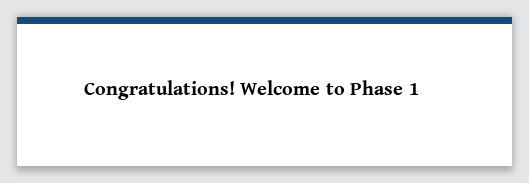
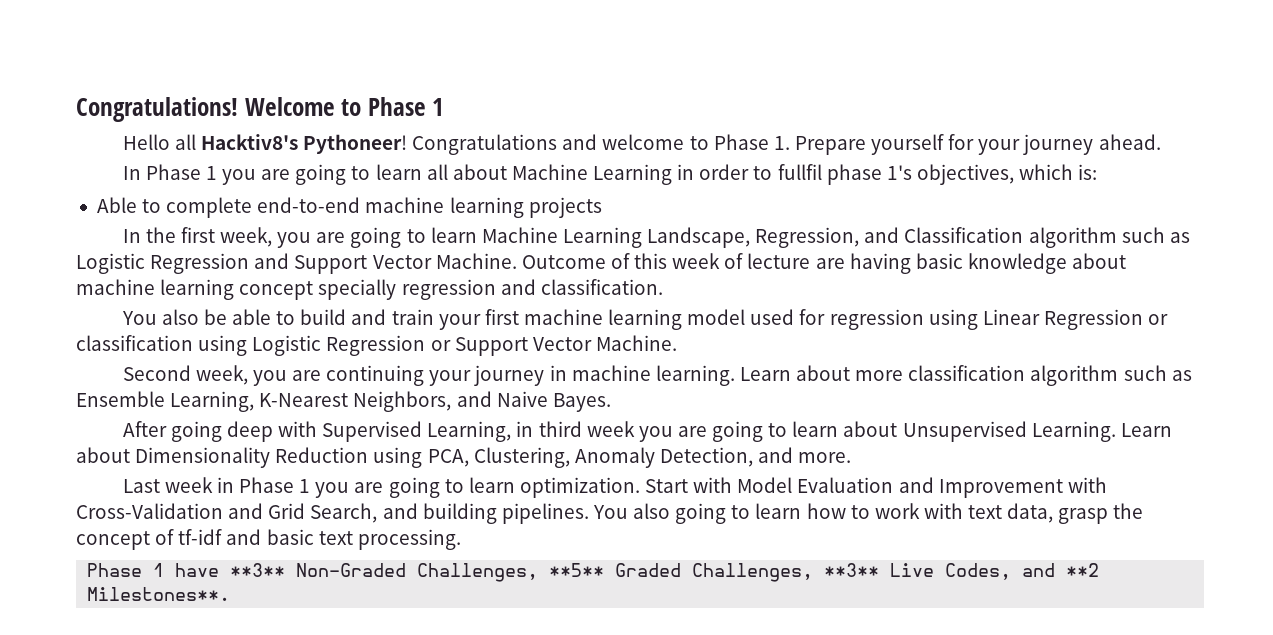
(419, 89) none -> [122,134,1161,155] [122,164,1098,185] [96,197,602,218] [122,227,1190,248] [76,253,1127,274] [76,279,663,300] [121,309,1169,330] [76,335,677,356] [122,365,1192,386] [76,391,611,412] [122,421,1172,442] [76,447,852,468] [122,477,1107,498] [76,503,1144,524] [76,529,461,550] [87,563,1100,582] [87,587,231,601] // Hello all Hacktiv8's Pythoneer! Congratulations and welcome to Phase 1. Prepare yourself for your journey ahead. // In Phase 1 you are going to learn all about Machine Learning in order to fullfil phase 1's objectives, which is: // Able to complete end-to-end machine learning projects // In the first week, you are going to learn Machine Learning Landscape, Regression, and Classification algorithm such as Logistic Regression and Support Vector Machine. Outcome of this week of lecture are having basic knowledge about machine learning concept specially regression and classification. // You also be able to build and train your first machine learning model used for regression using Linear Regression or classification using Logistic Regression or Support Vector Machine. // Second week, you are continuing your journey in machine learning. Learn about more classification algorithm such as Ensemble Learning, K-Nearest Neighbors, and Naive Bayes. // After going deep with Supervised Learning, in third week you are going to learn about Unsupervised Learning. Learn about Dimensionality Reduction using PCA, Clustering, Anomaly Detection, and more. // Last week in Phase 1 you are going to learn optimization. Start with Model Evaluation and Improvement with Cross-Validation and Grid Search, and building pipelines. You also going to learn how to work with text data, grasp the concept of tf-idf and basic text processing. // Phase 1 have **3** Non-Graded Challenges, **5** Graded Challenges, **3** Live Codes, and **2 Milestones**.

